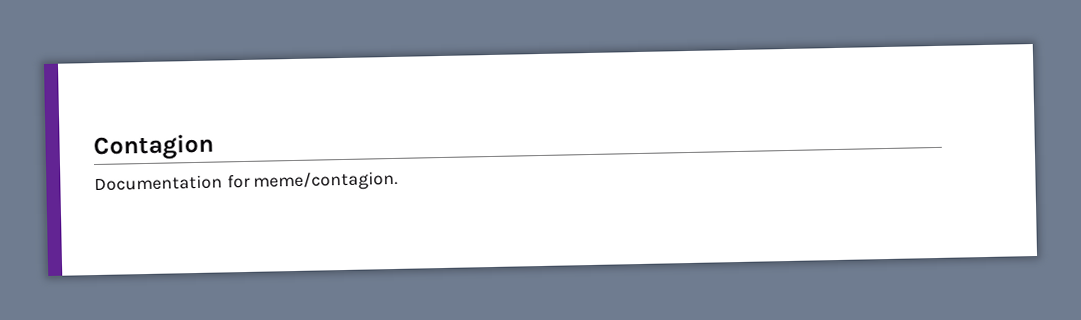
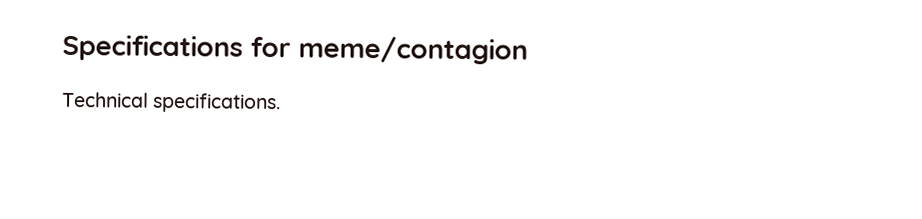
[93,133,214,162] [94,170,399,192] Contagion // Documentation for meme/contagion. -> [62,33,528,65] [62,91,282,114] Specifications for meme/contagion // Technical specifications.

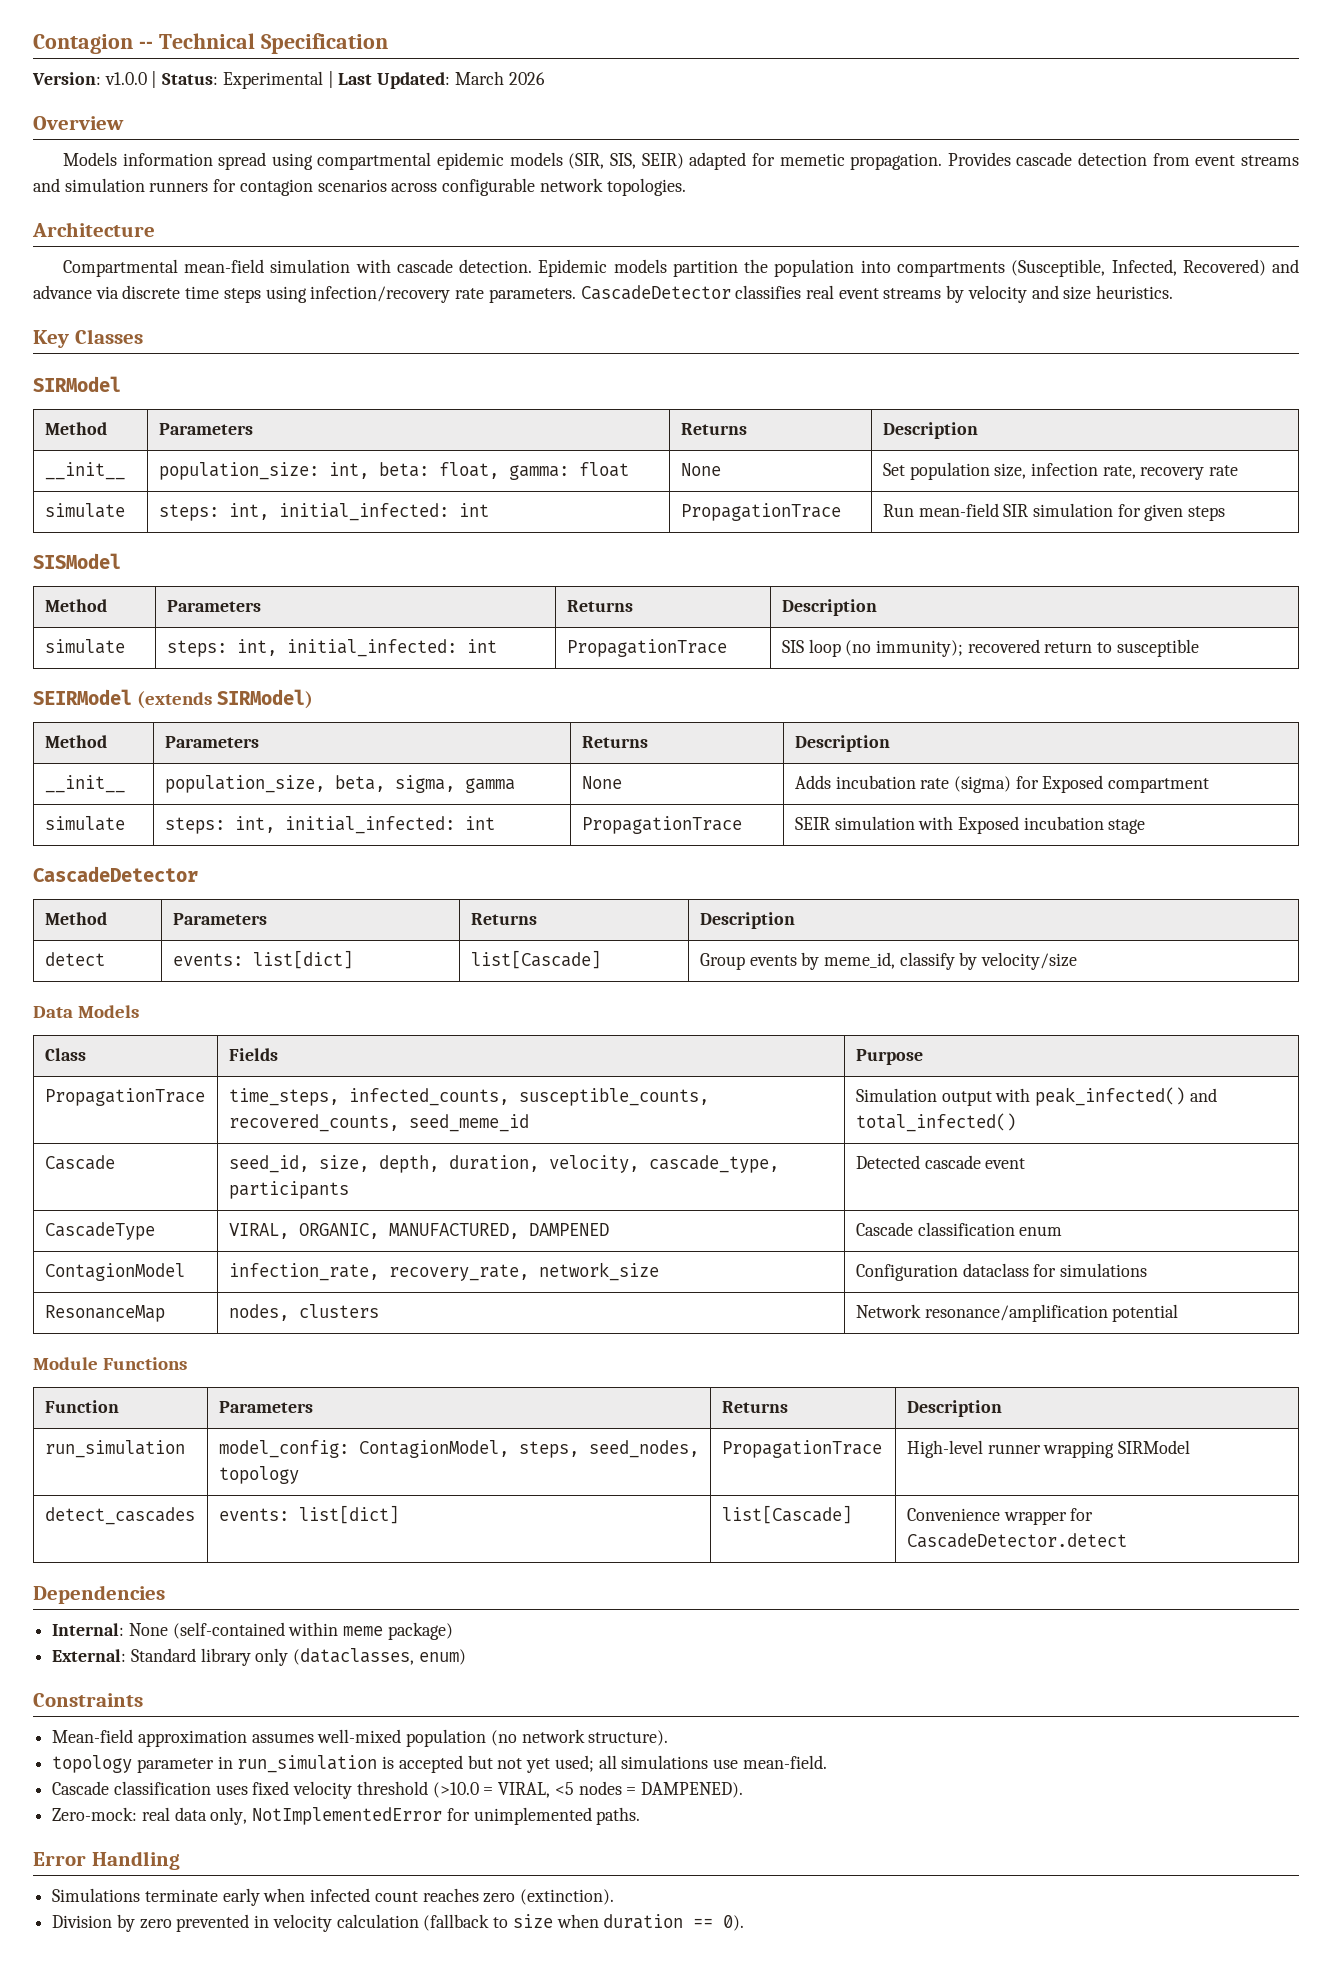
[62,33,528,65] [62,91,282,114] Specifications for meme/contagion // Technical specifications. -> [33,33,388,54] [32,71,545,89] [33,116,124,130] [62,152,1300,170] [33,178,686,196] [32,222,155,237] [62,259,1300,277] [33,285,1174,303] [33,329,143,348] [33,376,121,392] [44,422,107,435] [158,423,253,435] [680,423,747,435] [882,422,978,439] [44,462,125,480] [158,462,629,480] [680,463,721,476] [882,462,1239,480] [44,503,125,518] [158,503,489,521] [680,503,841,521] [882,503,1226,521] [33,553,121,569] [44,599,107,612] [166,600,261,612] [566,600,633,612] [781,599,877,616] [44,639,125,654] [166,639,497,657] [566,639,727,657] [781,639,1199,657] [33,689,314,709] [44,735,107,748] [164,736,259,748] [581,736,648,748] [794,735,890,752] [44,775,125,793] [164,775,515,793] [581,776,622,789] [794,775,1210,793] [44,816,125,831] [164,816,495,834] [581,816,742,834] [794,816,1146,834] [33,866,198,882] [44,912,107,925] [172,913,267,925] [470,913,537,925] [699,912,795,929] [44,952,105,966] [172,950,353,969] [470,950,601,969] [699,952,1078,970] [33,1005,140,1018] [44,1048,86,1061] [228,1048,278,1061] [855,1049,923,1065] [44,1088,205,1106] [228,1088,709,1106] [228,1114,529,1132] [855,1087,1217,1106] [855,1113,1016,1132] [44,1155,115,1170] [228,1155,779,1173] [228,1181,349,1199] [855,1155,1026,1169] [44,1222,155,1240] [228,1223,609,1239] [855,1222,1063,1236] [44,1263,185,1281] [228,1262,659,1281] [855,1263,1147,1281] [44,1305,165,1322] [228,1304,379,1321] [855,1304,1179,1322] [33,1357,188,1370] [44,1400,119,1413] [218,1401,313,1413] [721,1401,788,1413] [906,1400,1002,1417] [44,1440,185,1458] [218,1440,699,1458] [218,1466,299,1484] [721,1440,882,1458] [906,1440,1190,1458] [44,1507,195,1525] [218,1505,399,1524] [721,1505,852,1524] [906,1508,1094,1525] [906,1533,1127,1548] [33,1585,165,1604] [52,1622,453,1640] [52,1648,466,1666] [33,1693,143,1707] [52,1729,669,1747] [52,1755,827,1773] [52,1781,743,1799] [52,1807,641,1825] [33,1851,180,1870] [52,1888,615,1906] [52,1914,745,1932] Contagion -- Technical Specification // Version: v1.0.0 | Status: Experimental | Last Updated: March 2026 // Overview // Models information spread using compartmental epidemic models (SIR, SIS, SEIR) adapted for memetic propagation. Provides cascade detection from event streams and simulation runners for contagion scenarios across configurable network topologies. // Architecture // Compartmental mean-field simulation with cascade detection. Epidemic models partition the population into compartments (Susceptible, Infected, Recovered) and advance via discrete time steps using infection/recovery rate parameters. CascadeDetector classifies real event streams by velocity and size heuristics. // Key Classes // SIRModel // Method | Parameters | Returns | Description // __init__ | population_size: int, beta: float, gamma: float | None | Set population size, infection rate, recovery rate // simulate | steps: int, initial_infected: int | PropagationTrace | Run mean-field SIR simulation for given steps // SISModel // Method | Parameters | Returns | Description // simulate | steps: int, initial_infected: int | PropagationTrace | SIS loop (no immunity); recovered return to susceptible // SEIRModel (extends SIRModel) // Method | Parameters | Returns | Description // __init__ | population_size, beta, sigma, gamma | None | Adds incubation rate (sigma) for Exposed compartment // simulate | steps: int, initial_infected: int | PropagationTrace | SEIR simulation with Exposed incubation stage // CascadeDetector // Method | Parameters | Returns | Description // detect | events: list[dict] | list[Cascade] | Group events by meme_id, classify by velocity/size // Data Models // Class | Fields | Purpose // PropagationTrace | time_steps, infected_counts, susceptible_counts, recovered_counts, seed_meme_id | Simulation output with peak_infected() and total_infected() // Cascade | seed_id, size, depth, duration, velocity, cascade_type, participants | Detected cascade event // CascadeType | VIRAL, ORGANIC, MANUFACTURED, DAMPENED | Cascade classification enum // ContagionModel | infection_rate, recovery_rate, network_size | Configuration dataclass for simulations // ResonanceMap | nodes, clusters | Network resonance/amplification potential // Module Functions // Function | Parameters | Returns | Description // run_simulation | model_config: ContagionModel, steps, seed_nodes, topology | PropagationTrace | High-level runner wrapping SIRModel // detect_cascades | events: list[dict] | list[Cascade] | Convenience wrapper for CascadeDetector.detect // Dependencies // Internal: None (self-contained within meme package) // External: Standard library only (dataclasses, enum) // Constraints // Mean-field approximation assumes well-mixed population (no network structure). // topology parameter in run_simulation is accepted but not yet used; all simulations use mean-field. // Cascade classification uses fixed velocity threshold (>10.0 = VIRAL, <5 nodes = DAMPENED). // Zero-mock: real data only, NotImplementedError for unimplemented paths. // Error Handling // Simulations terminate early when infected count reaches zero (extinction). // Division by zero prevented in velocity calculation (fallback to size when duration == 0).

